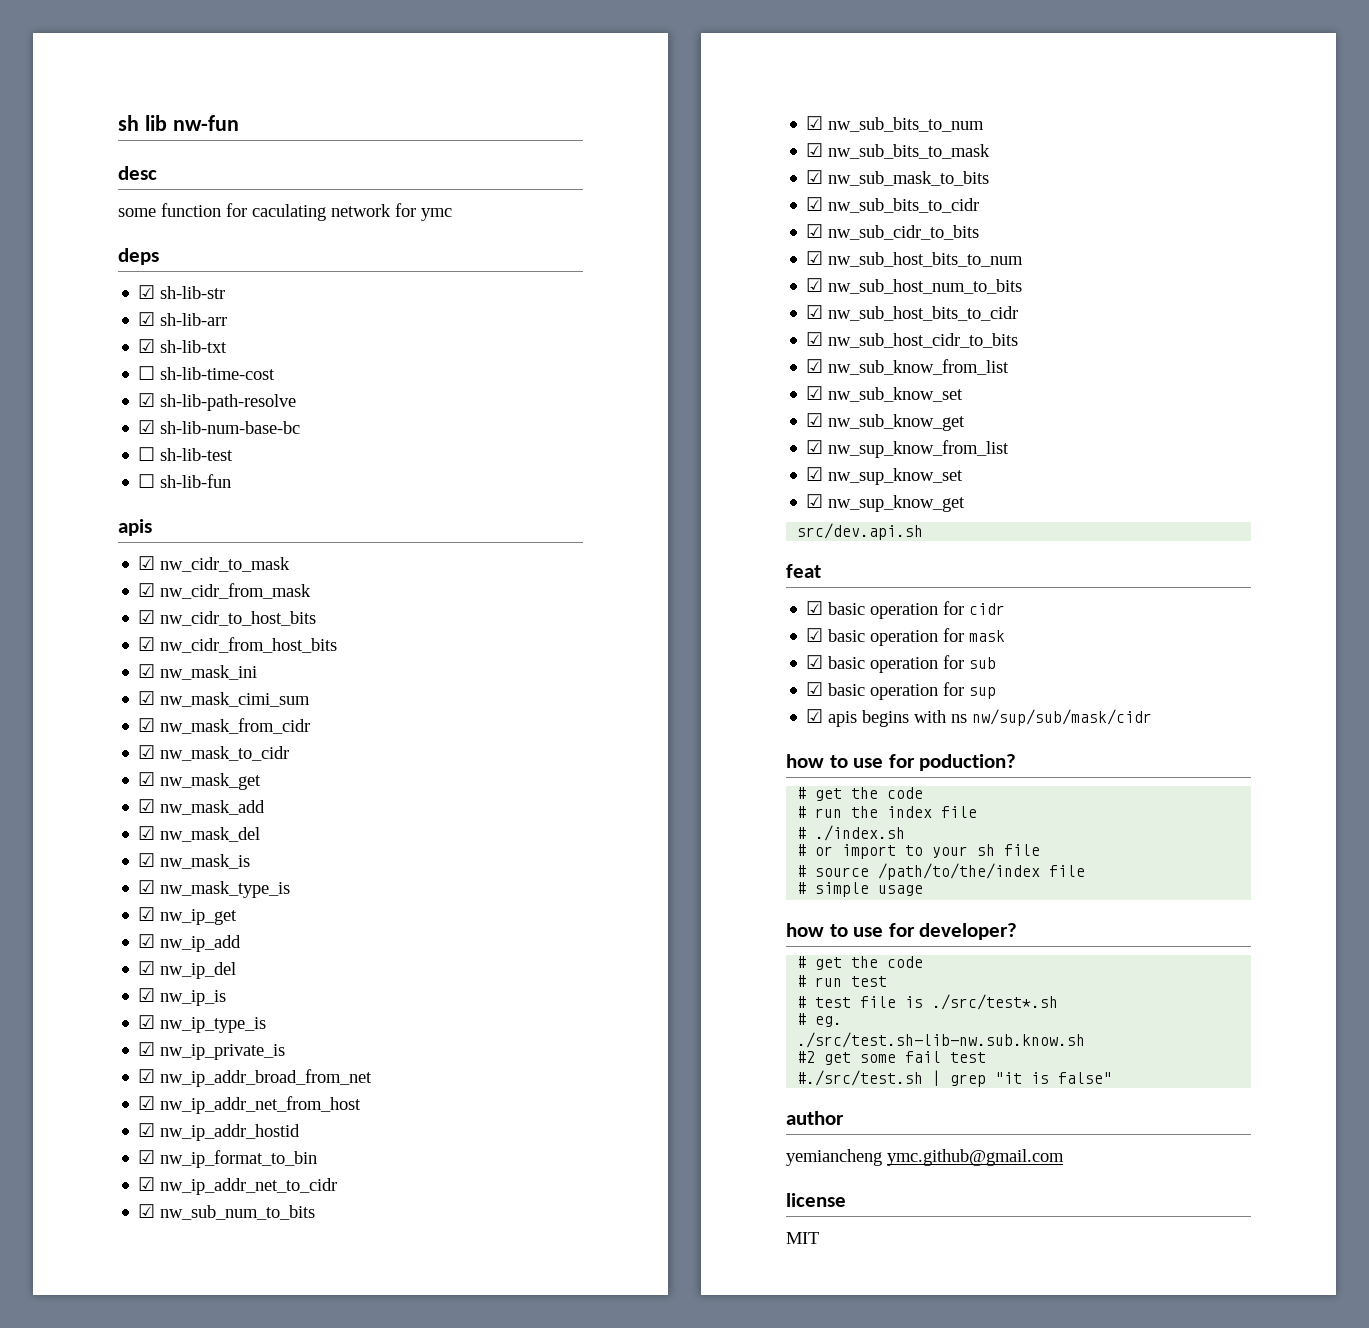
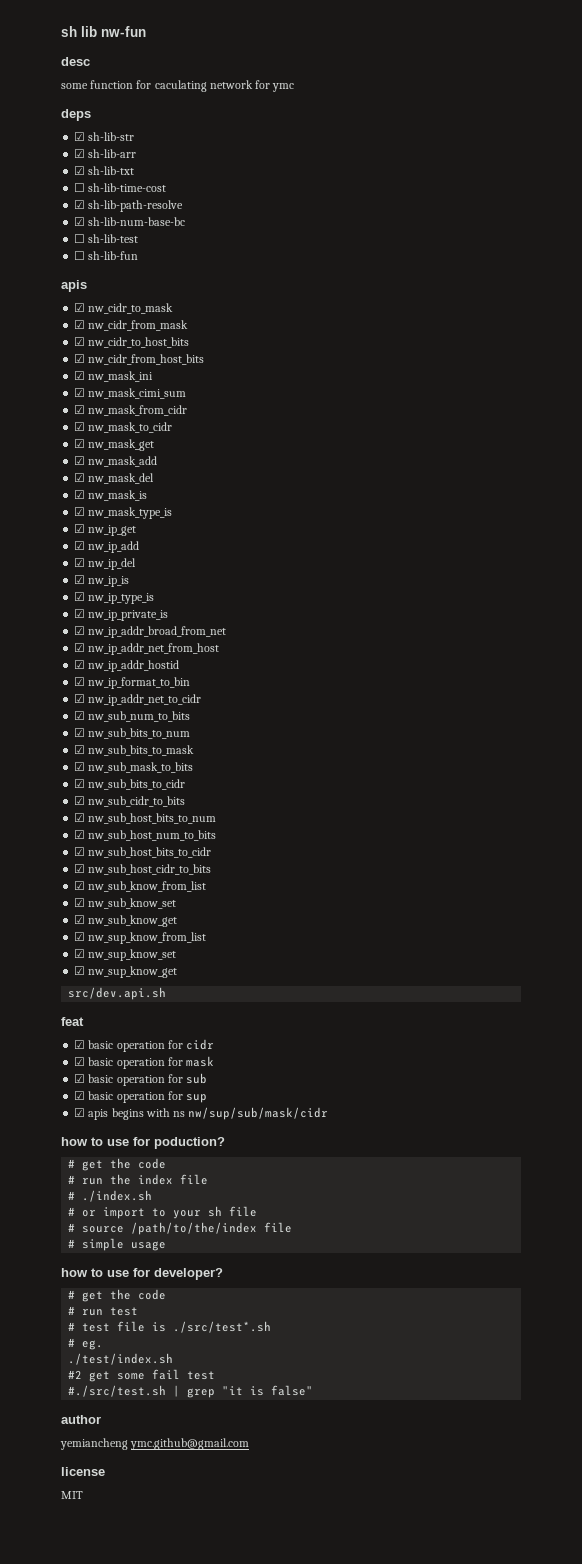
[797,1032,1086,1048] ./src/test.sh-lib-nw.sub.know.sh -> [68,1353,174,1365] ./test/index.sh

